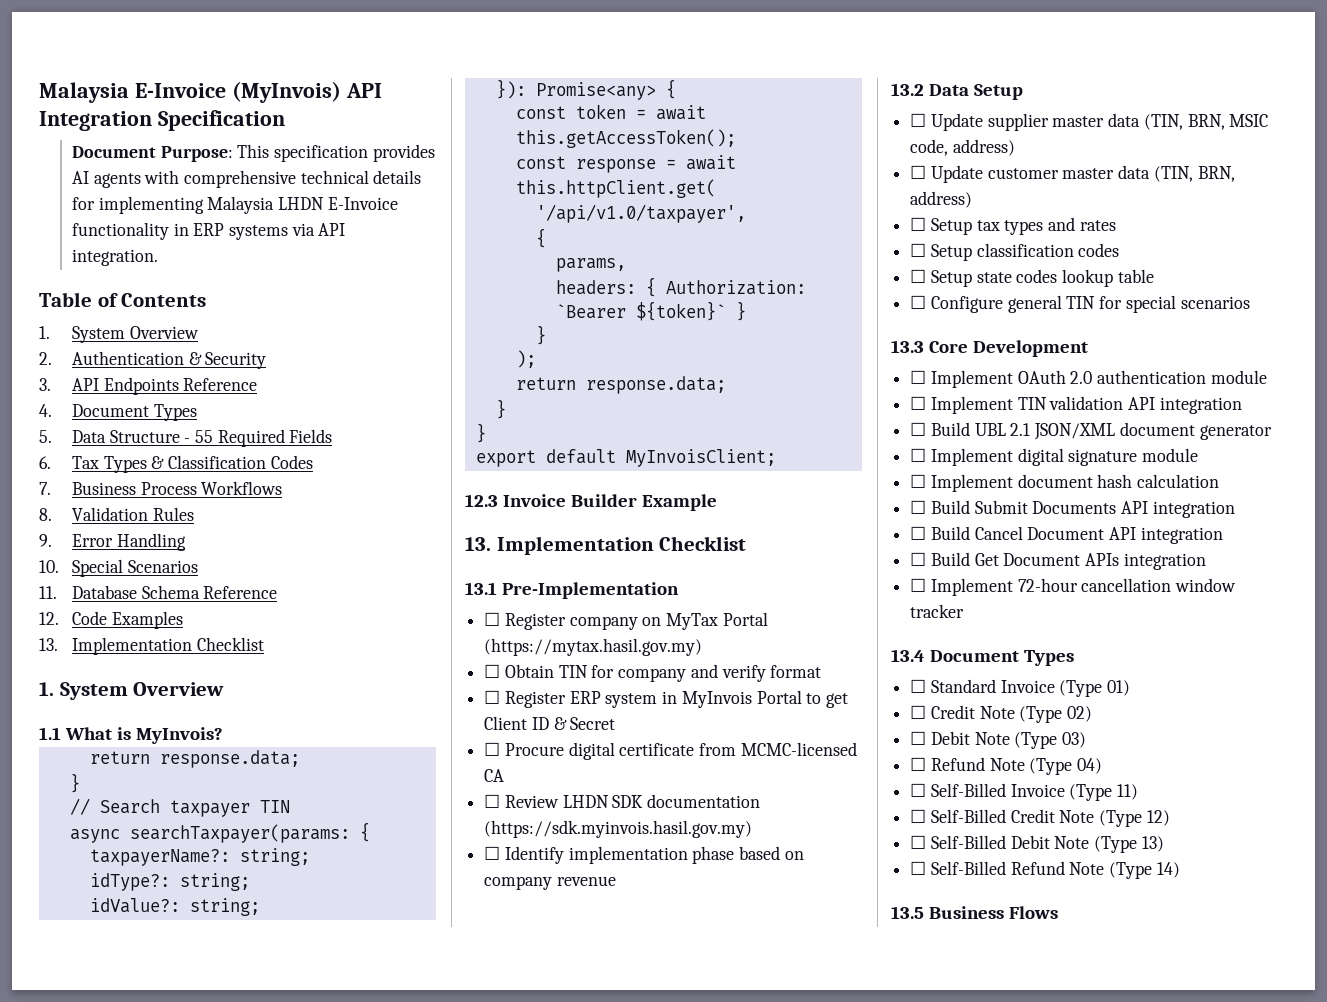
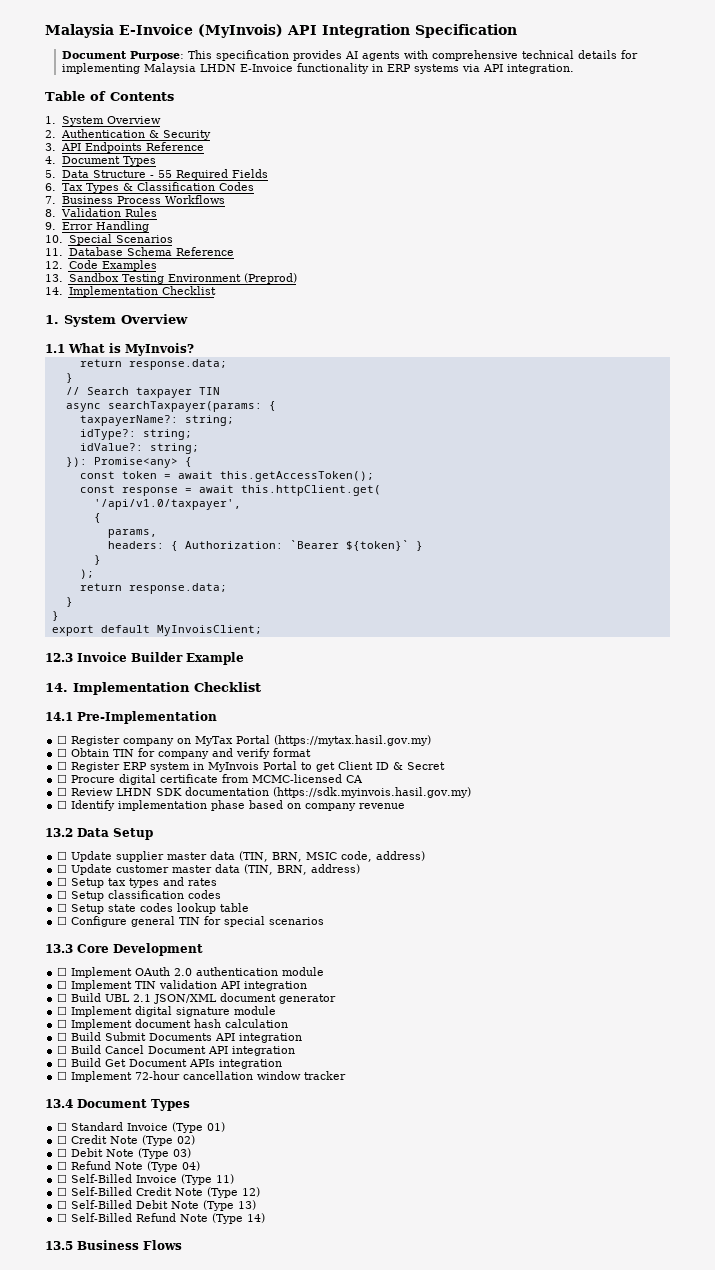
(58, 644) none -> [68,273,297,284] [45,287,63,295] Sandbox Testing Environment (Preprod) // 14.
[465,536,747,555] [465,582,497,595] 13. Implementation Checklist // 13.1 -> [45,682,261,695] [45,712,73,721] 14. Implementation Checklist // 14.1

